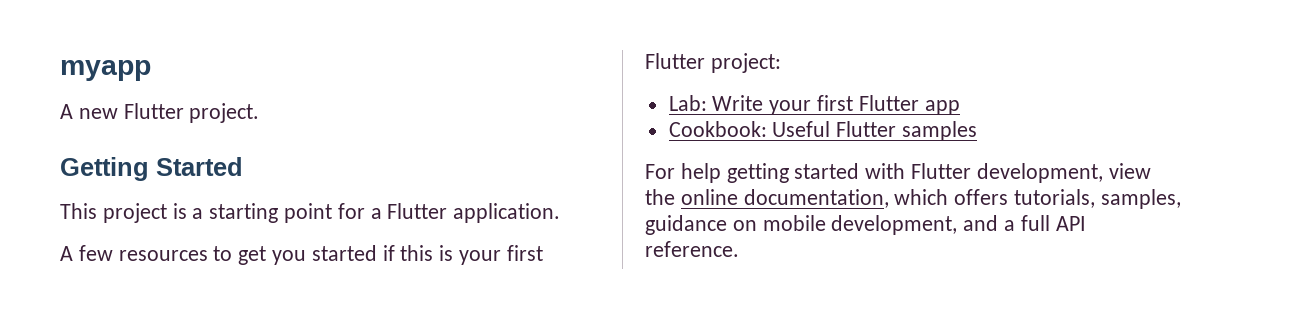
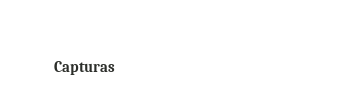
[60,60,151,81] [60,103,260,123] [60,157,243,181] [60,203,561,223] [60,245,543,265] [645,53,781,73] [668,95,960,115] [668,121,978,141] [645,163,1151,183] [645,189,1181,209] [645,215,1086,235] [645,241,739,257] myapp // A new Flutter project. // Getting Started // This project is a starting point for a Flutter application. // A few resources to get you started if this is your first Flutter project: // Lab: Write your first Flutter app // Cookbook: Useful Flutter samples // For help getting started with Flutter development, view the online documentation, which offers tutorials, samples, guidance on mobile development, and a full API reference. -> [54,61,115,75] Capturas

